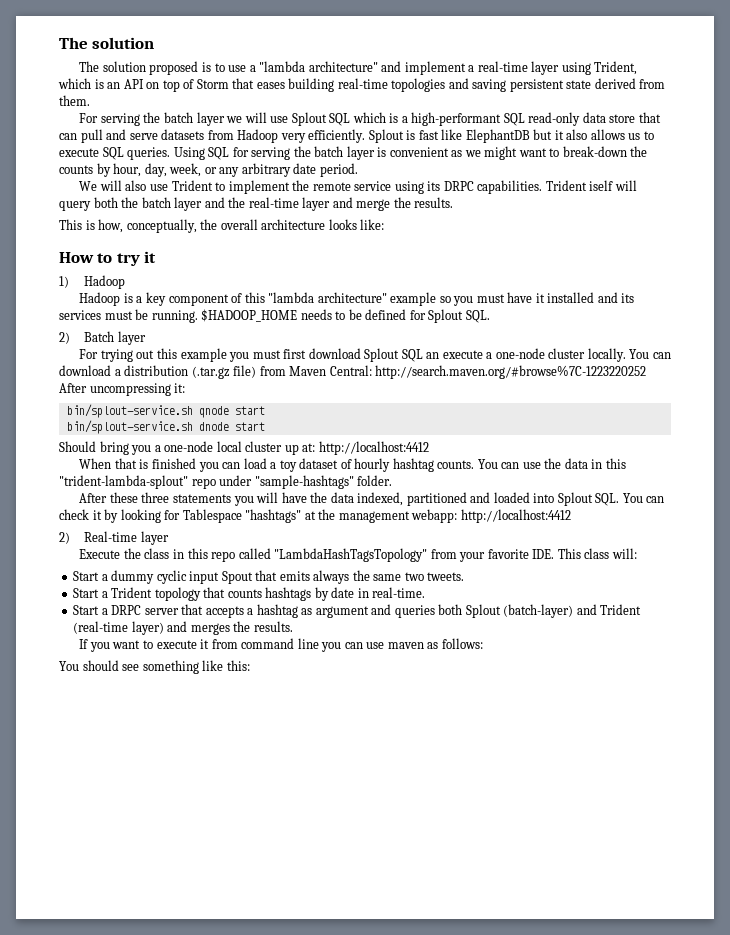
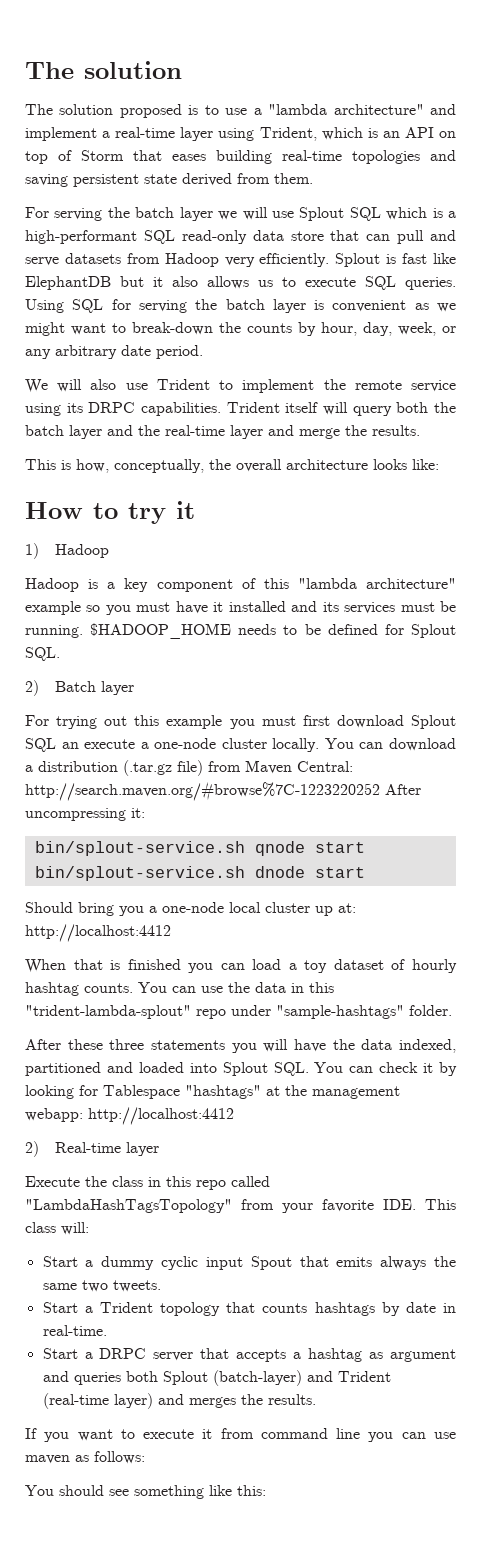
[589,180,614,191] iself -> [285,402,319,413] itself

